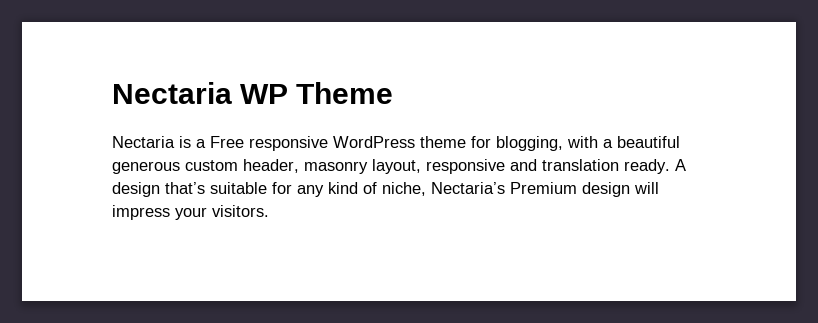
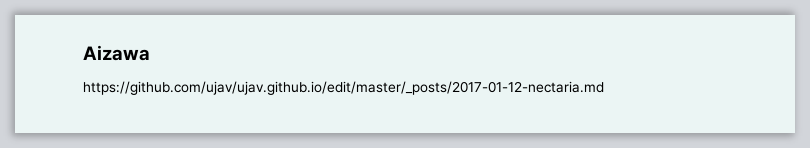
[112,82,394,104] [112,136,680,151] [112,159,686,174] [112,182,659,197] [112,205,269,220] Nectaria WP Theme // Nectaria is a Free responsive WordPress theme for blogging, with a beautiful generous custom header, masonry layout, responsive and translation ready. A design that’s suitable for any kind of niche, Nectaria’s Premium design will impress your visitors. -> [83,45,150,61] [83,81,604,95] Aizawa // https://github.com/ujav/ujav.github.io/edit/master/_posts/2017-01-12-nectaria.md

